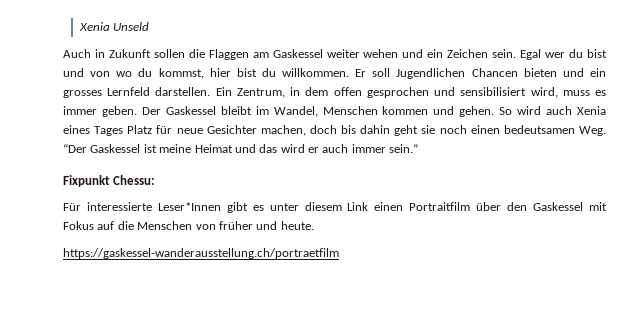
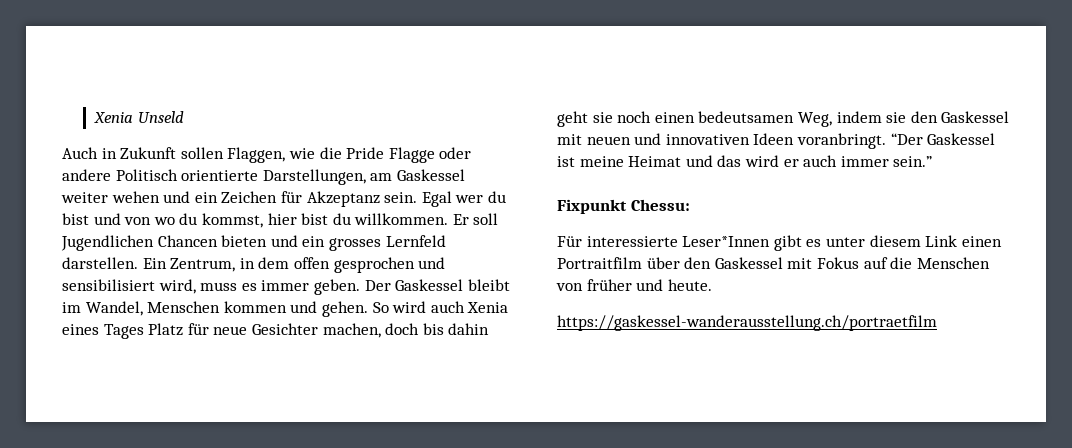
[188,49,249,60] die Flaggen -> [227,147,472,163] [62,169,366,185] Flaggen, wie die Pride Flagge oder andere Politisch orientierte Darstellungen,
(489, 53) none -> [280,191,380,207] für Akzeptanz
[578,126,606,136] Weg. -> [797,111,1010,127] [557,133,886,149] Weg, indem sie den Gaskessel mit neuen und innovativen Ideen voranbringt.

